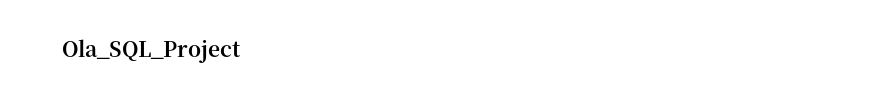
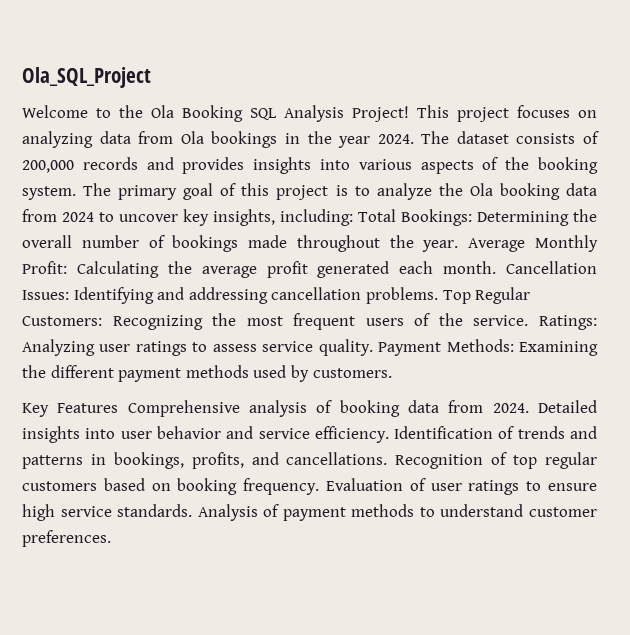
(241, 51) none -> [22,105,597,122] [22,131,599,148] [22,157,599,174] [22,183,597,200] [22,209,597,226] [22,235,598,252] [22,261,597,278] [22,287,531,304] [22,313,597,330] [22,339,598,356] [22,365,392,382] [22,400,597,417] [22,426,597,443] [22,452,597,469] [22,478,597,495] [22,504,597,521] [22,530,111,547] // Welcome to the Ola Booking SQL Analysis Project! This project focuses on analyzing data from Ola bookings in the year 2024. The dataset consists of 200,000 records and provides insights into various aspects of the booking system. The primary goal of this project is to analyze the Ola booking data from 2024 to uncover key insights, including: Total Bookings: Determining the overall number of bookings made throughout the year. Average Monthly Profit: Calculating the average profit generated each month. Cancellation Issues: Identifying and addressing cancellation problems. Top Regular Customers: Recognizing the most frequent users of the service. Ratings: Analyzing user ratings to assess service quality. Payment Methods: Examining the different payment methods used by customers. // Key Features Comprehensive analysis of booking data from 2024. Detailed insights into user behavior and service efficiency. Identification of trends and patterns in bookings, profits, and cancellations. Recognition of top regular customers based on booking frequency. Evaluation of user ratings to ensure high service standards. Analysis of payment methods to understand customer preferences.

